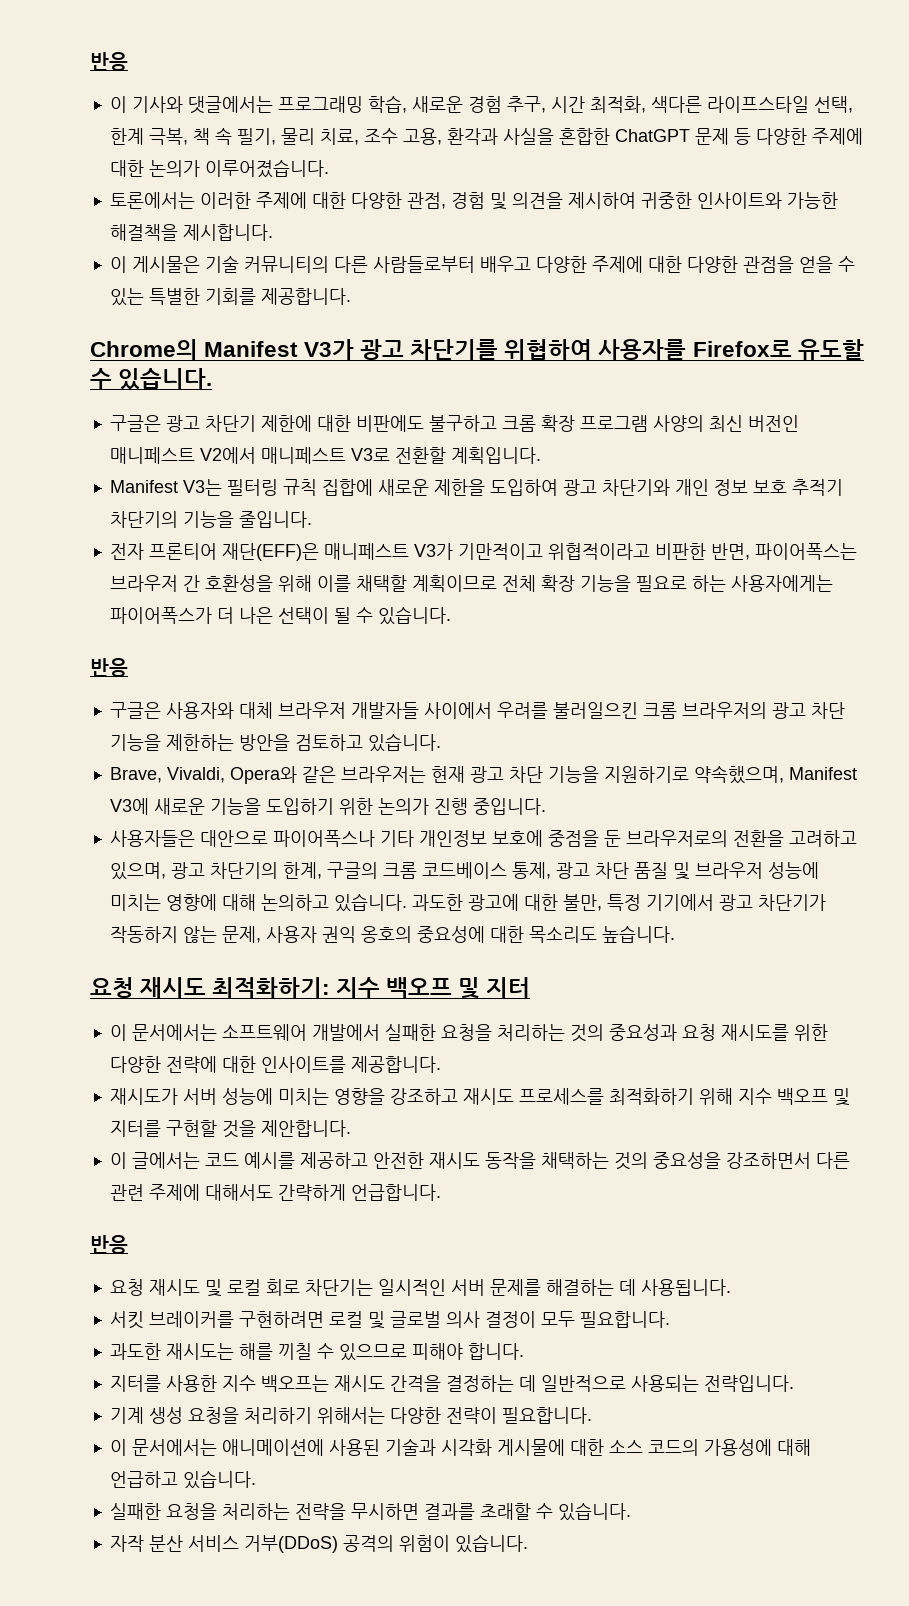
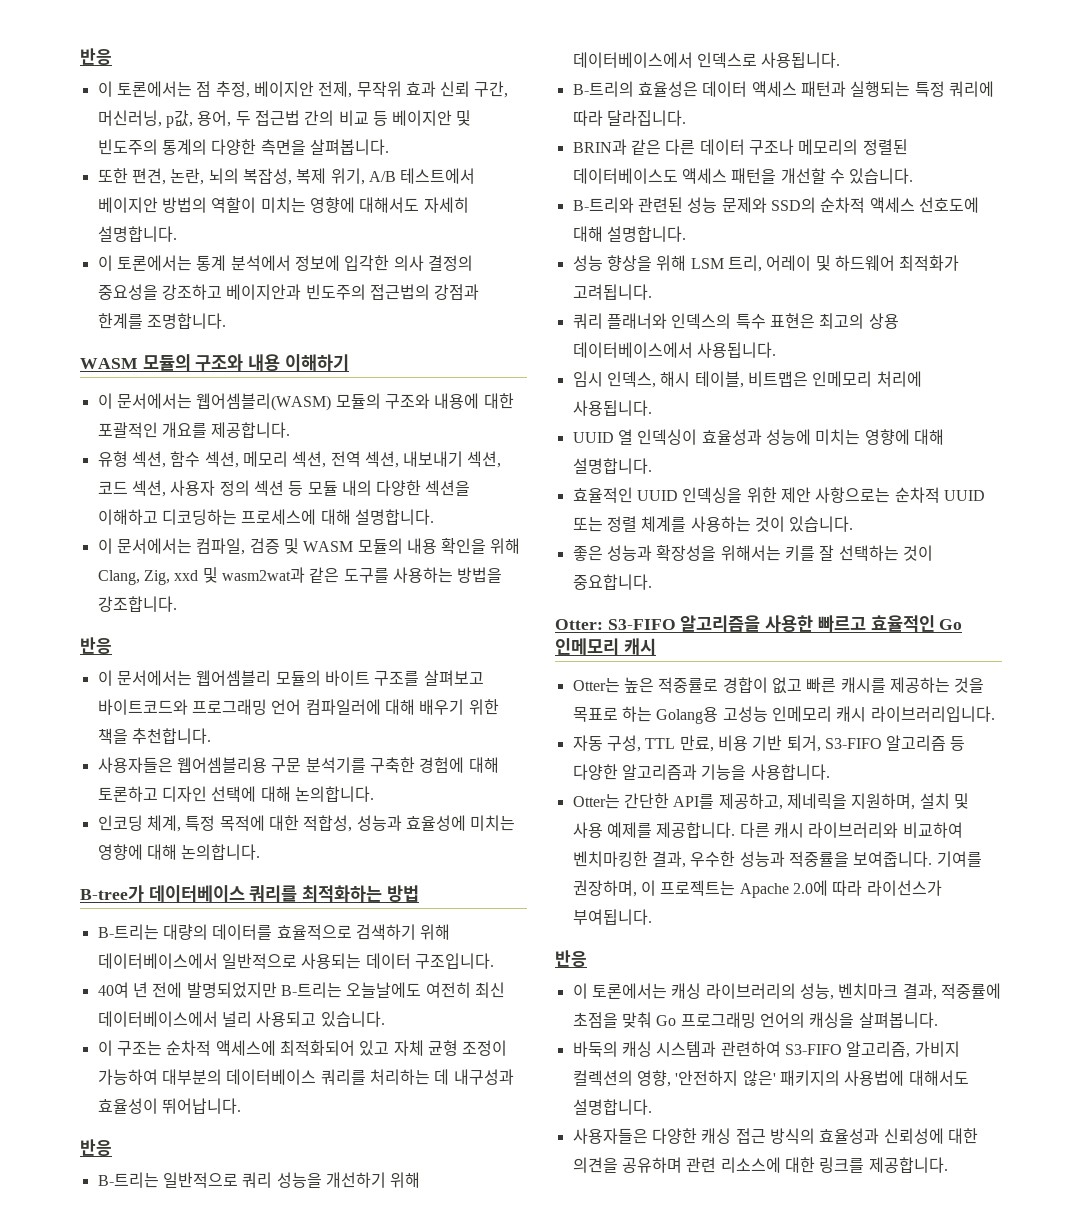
[90,52,128,71] [109,95,853,114] [109,127,863,145] [109,159,329,178] [109,192,838,210] [109,224,273,241] [109,255,855,273] [109,288,351,306] [90,339,864,360] [90,368,213,390] [109,415,799,432] [109,447,541,464] [109,479,843,496] [109,511,312,528] [109,543,857,561] [109,575,833,592] [109,606,451,625] [90,658,128,677] [109,702,845,719] [109,733,441,752] [109,765,857,784] [109,798,546,815] [109,830,857,847] [109,862,819,880] [109,893,826,912] [109,925,675,943] [90,977,531,999] [109,1024,828,1042] [109,1056,441,1073] [109,1088,850,1106] [109,1120,351,1138] [109,1152,850,1170] [109,1184,441,1201] [90,1235,128,1254] [109,1279,731,1297] [109,1311,670,1329] [109,1343,524,1361] [109,1375,794,1392] [109,1407,592,1424] [109,1438,811,1456] [109,1470,256,1489] [109,1502,631,1521] [109,1534,528,1553] 반응 // 이 기사와 댓글에서는 프로그래밍 학습, 새로운 경험 추구, 시간 최적화, 색다른 라이프스타일 선택, 한계 극복, 책 속 필기, 물리 치료, 조수 고용, 환각과 사실을 혼합한 ChatGPT 문제 등 다양한 주제에 대한 논의가 이루어졌습니다. // 토론에서는 이러한 주제에 대한 다양한 관점, 경험 및 의견을 제시하여 귀중한 인사이트와 가능한 해결책을 제시합니다. // 이 게시물은 기술 커뮤니티의 다른 사람들로부터 배우고 다양한 주제에 대한 다양한 관점을 얻을 수 있는 특별한 기회를 제공합니다. // Chrome의 Manifest V3가 광고 차단기를 위협하여 사용자를 Firefox로 유도할 수 있습니다. // 구글은 광고 차단기 제한에 대한 비판에도 불구하고 크롬 확장 프로그램 사양의 최신 버전인 매니페스트 V2에서 매니페스트 V3로 전환할 계획입니다. // Manifest V3는 필터링 규칙 집합에 새로운 제한을 도입하여 광고 차단기와 개인 정보 보호 추적기 차단기의 기능을 줄입니다. // 전자 프론티어 재단(EFF)은 매니페스트 V3가 기만적이고 위협적이라고 비판한 반면, 파이어폭스는 브라우저 간 호환성을 위해 이를 채택할 계획이므로 전체 확장 기능을 필요로 하는 사용자에게는 파이어폭스가 더 나은 선택이 될 수 있습니다. // 반응 // 구글은 사용자와 대체 브라우저 개발자들 사이에서 우려를 불러일으킨 크롬 브라우저의 광고 차단 기능을 제한하는 방안을 검토하고 있습니다. // Brave, Vivaldi, Opera와 같은 브라우저는 현재 광고 차단 기능을 지원하기로 약속했으며, Manifest V3에 새로운 기능을 도입하기 위한 논의가 진행 중입니다. // 사용자들은 대안으로 파이어폭스나 기타 개인정보 보호에 중점을 둔 브라우저로의 전환을 고려하고 있으며, 광고 차단기의 한계, 구글의 크롬 코드베이스 통제, 광고 차단 품질 및 브라우저 성능에 미치는 영향에 대해 논의하고 있습니다. 과도한 광고에 대한 불만, 특정 기기에서 광고 차단기가 작동하지 않는 문제, 사용자 권익 옹호의 중요성에 대한 목소리도 높습니다. // 요청 재시도 최적화하기: 지수 백오프 및 지터 // 이 문서에서는 소프트웨어 개발에서 실패한 요청을 처리하는 것의 중요성과 요청 재시도를 위한 다양한 전략에 대한 인사이트를 제공합니다. // 재시도가 서버 성능에 미치는 영향을 강조하고 재시도 프로세스를 최적화하기 위해 지수 백오프 및 지터를 구현할 것을 제안합니다. // 이 글에서는 코드 예시를 제공하고 안전한 재시도 동작을 채택하는 것의 중요성을 강조하면서 다른 관련 주제에 대해서도 간략하게 언급합니다. // 반응 // 요청 재시도 및 로컬 회로 차단기는 일시적인 서버 문제를 해결하는 데 사용됩니다. // 서킷 브레이커를 구현하려면 로컬 및 글로벌 의사 결정이 모두 필요합니다. // 과도한 재시도는 해를 끼칠 수 있으므로 피해야 합니다. // 지터를 사용한 지수 백오프는 재시도 간격을 결정하는 데 일반적으로 사용되는 전략입니다. // 기계 생성 요청을 처리하기 위해서는 다양한 전략이 필요합니다. // 이 문서에서는 애니메이션에 사용된 기술과 시각화 게시물에 대한 소스 코드의 가용성에 대해 언급하고 있습니다. // 실패한 요청을 처리하는 전략을 무시하면 결과를 초래할 수 있습니다. // 자작 분산 서비스 거부(DDoS) 공격의 위험이 있습니다. -> [80,48,112,65] [97,81,509,98] [97,110,472,128] [97,139,389,155] [97,168,476,185] [97,197,469,213] [97,226,177,242] [97,255,473,271] [97,284,480,300] [97,313,226,329] [80,354,349,372] [97,393,514,411] [97,422,291,438] [97,451,502,468] [97,480,471,497] [97,509,434,525] [97,538,521,555] [97,567,503,585] [97,596,177,612] [80,637,112,654] [97,670,484,686] [97,699,499,715] [97,728,211,744] [97,757,499,773] [97,786,374,802] [97,815,516,832] [97,844,261,860] [80,885,419,902] [97,924,451,940] [97,953,494,969] [97,982,505,998] [97,1011,385,1027] [97,1040,508,1056] [97,1069,514,1085] [97,1098,241,1114] [80,1139,112,1156] [97,1172,421,1188] [572,52,841,68] [572,81,994,97] [572,110,686,126] [572,139,908,155] [572,168,914,184] [572,197,979,213] [572,226,686,242] [572,255,960,272] [572,284,652,300] [572,313,899,329] [572,342,776,358] [572,371,922,388] [572,400,652,416] [572,429,944,445] [572,458,652,474] [572,487,985,503] [572,516,854,532] [572,545,933,561] [572,574,652,590] [555,615,963,632] [555,638,656,655] [572,677,985,694] [572,706,995,724] [572,735,966,752] [572,764,830,780] [572,793,969,810] [572,822,963,838] [572,851,982,868] [572,880,942,898] [572,909,652,925] [555,950,587,967] [572,983,1001,1000] [572,1012,938,1028] [572,1041,960,1058] [572,1070,969,1087] [572,1099,652,1115] [572,1128,978,1144] [572,1157,948,1173] 반응 // 이 토론에서는 점 추정, 베이지안 전제, 무작위 효과 신뢰 구간, 머신러닝, p값, 용어, 두 접근법 간의 비교 등 베이지안 및 빈도주의 통계의 다양한 측면을 살펴봅니다. // 또한 편견, 논란, 뇌의 복잡성, 복제 위기, A/B 테스트에서 베이지안 방법의 역할이 미치는 영향에 대해서도 자세히 설명합니다. // 이 토론에서는 통계 분석에서 정보에 입각한 의사 결정의 중요성을 강조하고 베이지안과 빈도주의 접근법의 강점과 한계를 조명합니다. // WASM 모듈의 구조와 내용 이해하기 // 이 문서에서는 웹어셈블리(WASM) 모듈의 구조와 내용에 대한 포괄적인 개요를 제공합니다. // 유형 섹션, 함수 섹션, 메모리 섹션, 전역 섹션, 내보내기 섹션, 코드 섹션, 사용자 정의 섹션 등 모듈 내의 다양한 섹션을 이해하고 디코딩하는 프로세스에 대해 설명합니다. // 이 문서에서는 컴파일, 검증 및 WASM 모듈의 내용 확인을 위해 Clang, Zig, xxd 및 wasm2wat과 같은 도구를 사용하는 방법을 강조합니다. // 반응 // 이 문서에서는 웹어셈블리 모듈의 바이트 구조를 살펴보고 바이트코드와 프로그래밍 언어 컴파일러에 대해 배우기 위한 책을 추천합니다. // 사용자들은 웹어셈블리용 구문 분석기를 구축한 경험에 대해 토론하고 디자인 선택에 대해 논의합니다. // 인코딩 체계, 특정 목적에 대한 적합성, 성능과 효율성에 미치는 영향에 대해 논의합니다. // B-tree가 데이터베이스 쿼리를 최적화하는 방법 // B-트리는 대량의 데이터를 효율적으로 검색하기 위해 데이터베이스에서 일반적으로 사용되는 데이터 구조입니다. // 40여 년 전에 발명되었지만 B-트리는 오늘날에도 여전히 최신 데이터베이스에서 널리 사용되고 있습니다. // 이 구조는 순차적 액세스에 최적화되어 있고 자체 균형 조정이 가능하여 대부분의 데이터베이스 쿼리를 처리하는 데 내구성과 효율성이 뛰어납니다. // 반응 // B-트리는 일반적으로 쿼리 성능을 개선하기 위해 데이터베이스에서 인덱스로 사용됩니다. // B-트리의 효율성은 데이터 액세스 패턴과 실행되는 특정 쿼리에 따라 달라집니다. // BRIN과 같은 다른 데이터 구조나 메모리의 정렬된 데이터베이스도 액세스 패턴을 개선할 수 있습니다. // B-트리와 관련된 성능 문제와 SSD의 순차적 액세스 선호도에 대해 설명합니다. // 성능 향상을 위해 LSM 트리, 어레이 및 하드웨어 최적화가 고려됩니다. // 쿼리 플래너와 인덱스의 특수 표현은 최고의 상용 데이터베이스에서 사용됩니다. // 임시 인덱스, 해시 테이블, 비트맵은 인메모리 처리에 사용됩니다. // UUID 열 인덱싱이 효율성과 성능에 미치는 영향에 대해 설명합니다. // 효율적인 UUID 인덱싱을 위한 제안 사항으로는 순차적 UUID 또는 정렬 체계를 사용하는 것이 있습니다. // 좋은 성능과 확장성을 위해서는 키를 잘 선택하는 것이 중요합니다. // Otter: S3-FIFO 알고리즘을 사용한 빠르고 효율적인 Go 인메모리 캐시 // Otter는 높은 적중률로 경합이 없고 빠른 캐시를 제공하는 것을 목표로 하는 Golang용 고성능 인메모리 캐시 라이브러리입니다. // 자동 구성, TTL 만료, 비용 기반 퇴거, S3-FIFO 알고리즘 등 다양한 알고리즘과 기능을 사용합니다. // Otter는 간단한 API를 제공하고, 제네릭을 지원하며, 설치 및 사용 예제를 제공합니다. 다른 캐시 라이브러리와 비교하여 벤치마킹한 결과, 우수한 성능과 적중률을 보여줍니다. 기여를 권장하며, 이 프로젝트는 Apache 2.0에 따라 라이선스가 부여됩니다. // 반응 // 이 토론에서는 캐싱 라이브러리의 성능, 벤치마크 결과, 적중률에 초점을 맞춰 Go 프로그래밍 언어의 캐싱을 살펴봅니다. // 바둑의 캐싱 시스템과 관련하여 S3-FIFO 알고리즘, 가비지 컬렉션의 영향, '안전하지 않은' 패키지의 사용법에 대해서도 설명합니다. // 사용자들은 다양한 캐싱 접근 방식의 효율성과 신뢰성에 대한 의견을 공유하며 관련 리소스에 대한 링크를 제공합니다.

